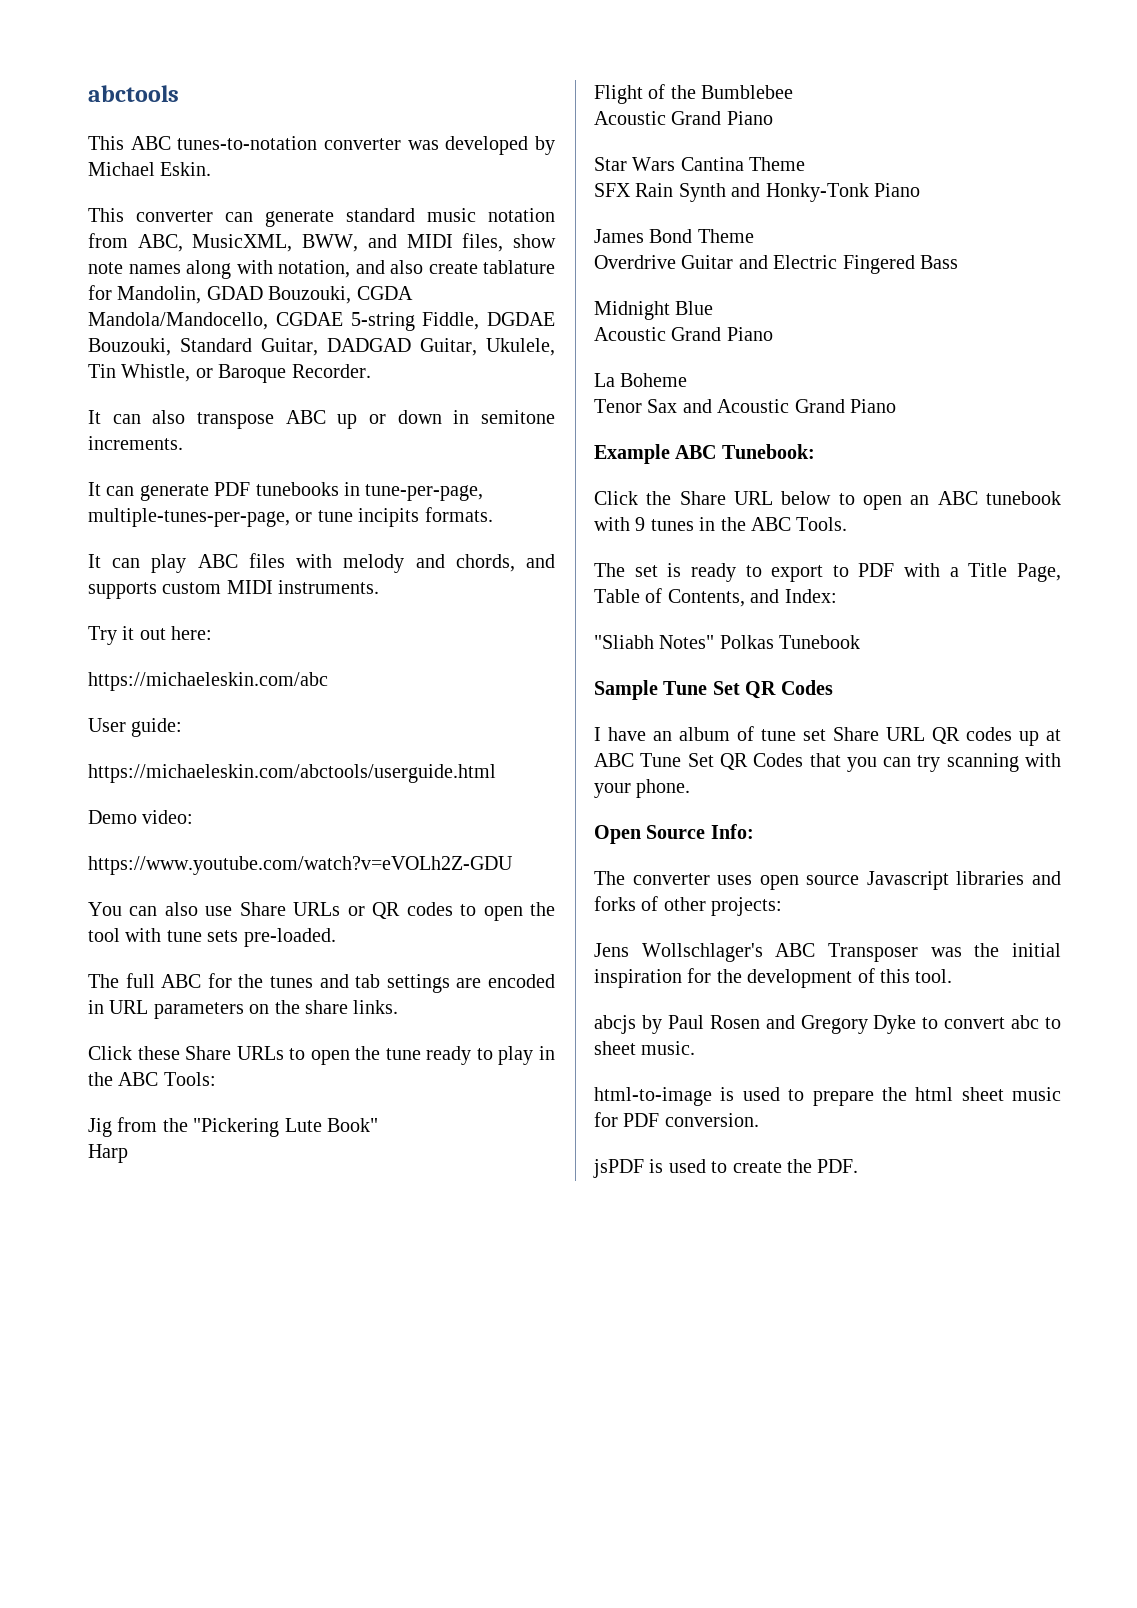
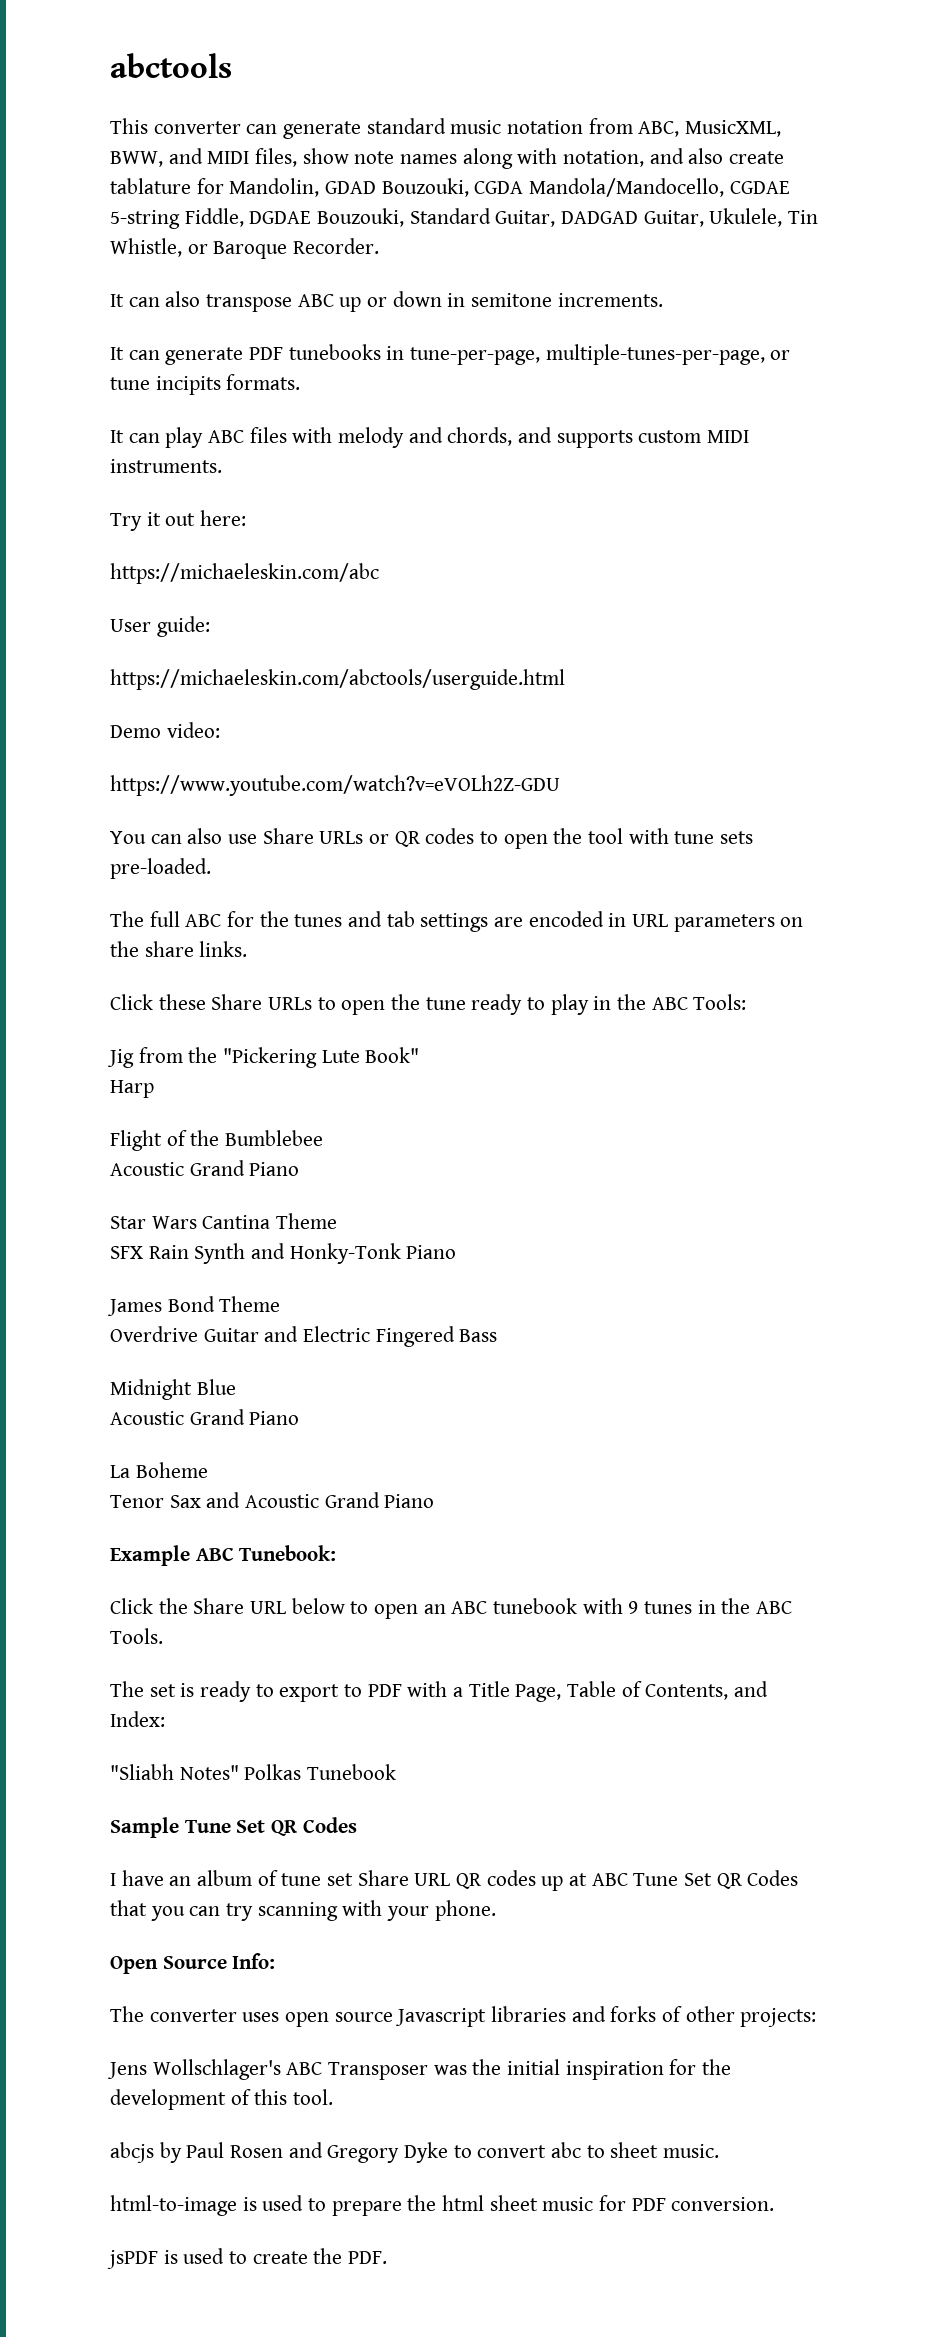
[88,136,555,155] [88,162,212,176] // This ABC tunes-to-notation converter was developed by Michael Eskin. -> (232, 65) none

